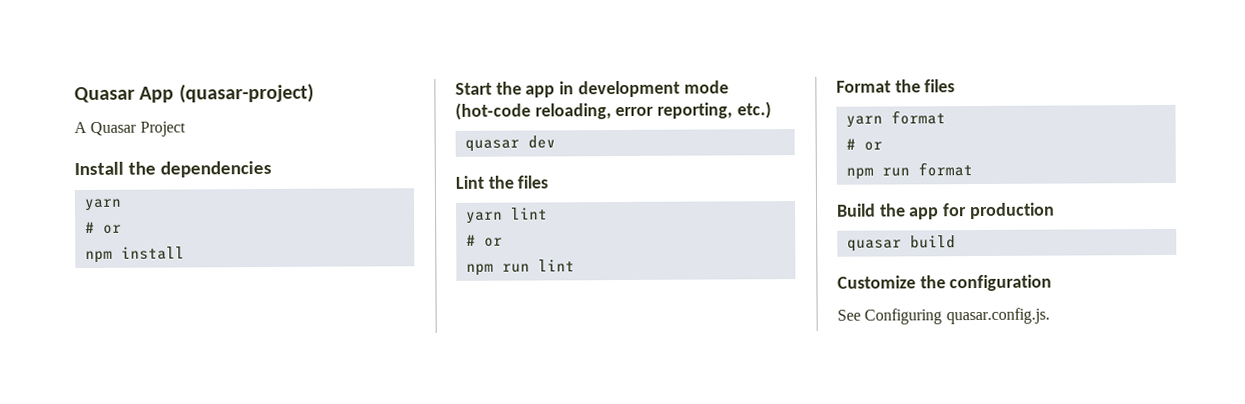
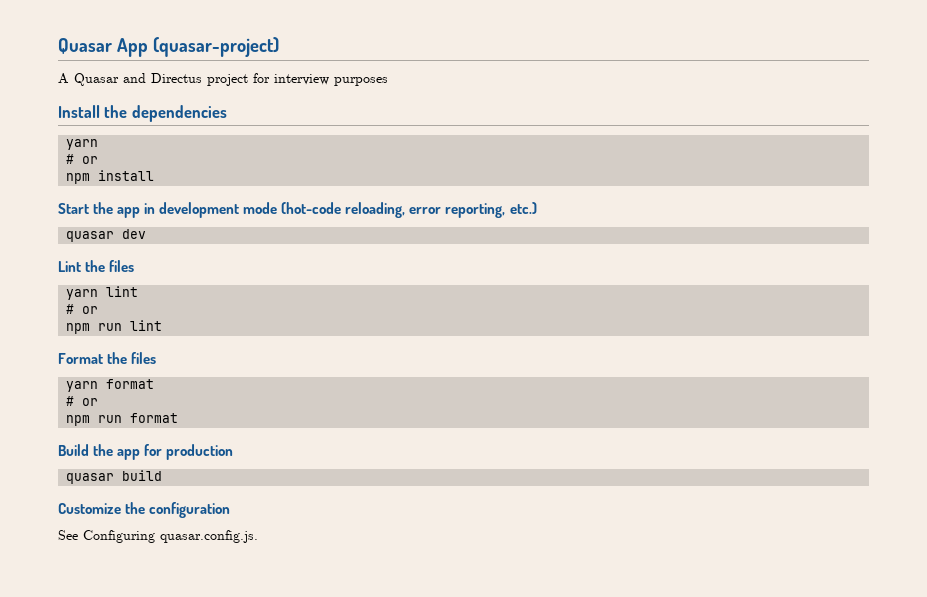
[139,121,186,137] Project -> [123,73,388,86] and Directus project for interview purposes

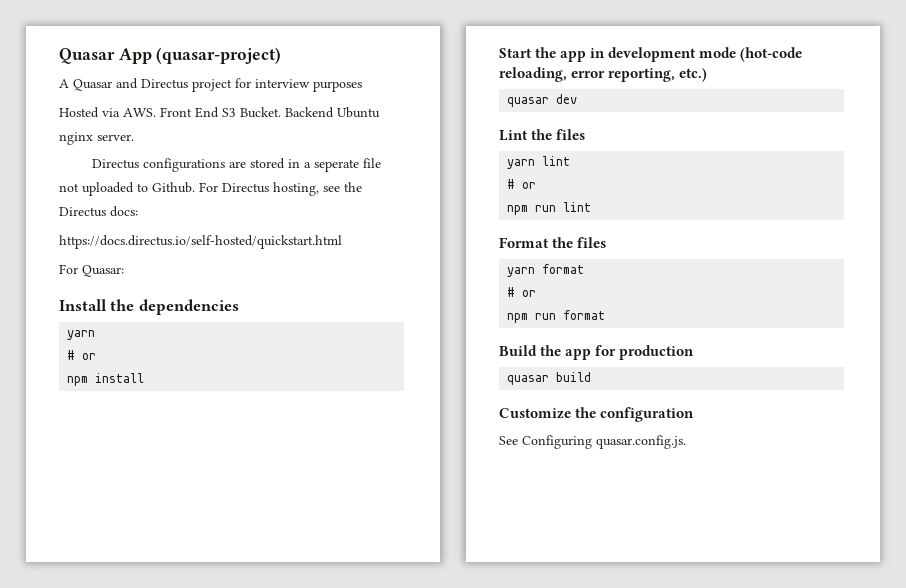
(388, 81) none -> [59,107,380,118] [59,132,134,145] [92,158,382,172] [59,182,362,196] [59,206,138,217] [59,235,342,249] [59,264,124,277] // Hosted via AWS. Front End S3 Bucket. Backend Ubuntu nginx server. // Directus configurations are stored in a seperate file not uploaded to Github. For Directus hosting, see the Directus docs: // https://docs.directus.io/self-hosted/quickstart.html // For Quasar:

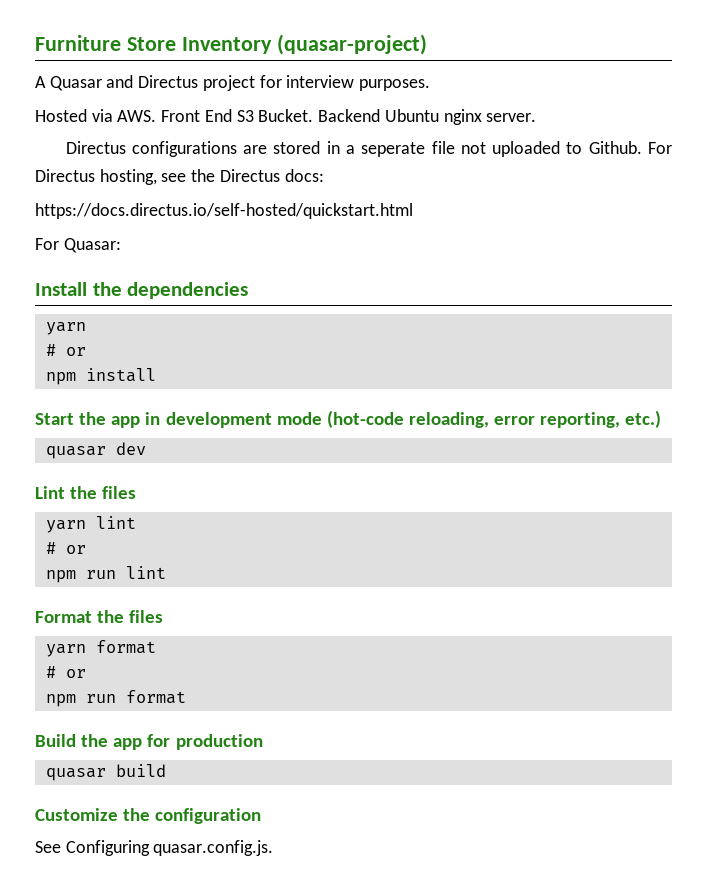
[59,48,152,64] Quasar App -> [35,35,272,54] Furniture Store Inventory
[313,81,362,92] purposes -> [359,79,431,91] purposes.

